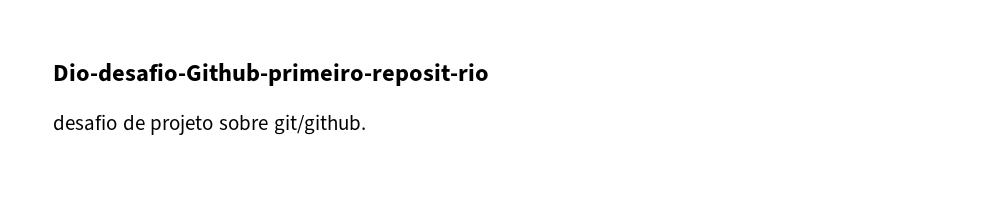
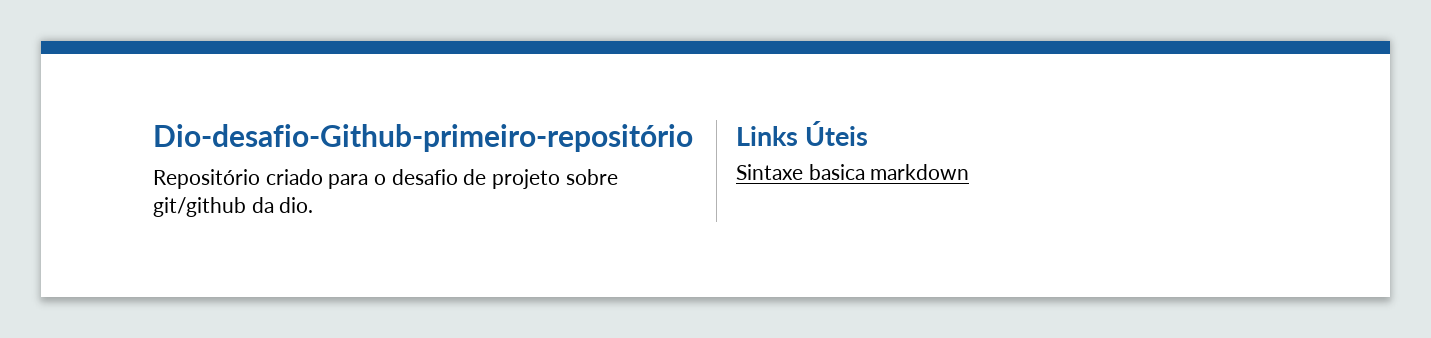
[53,63,489,86] [53,114,366,135] Dio-desafio-Github-primeiro-reposit-rio // desafio de projeto sobre git/github. -> [153,124,693,152] [153,169,618,189] [153,197,314,217] [736,121,869,146] [736,164,970,180] Dio-desafio-Github-primeiro-repositório // Repositório criado para o desafio de projeto sobre git/github da dio. // Links Úteis // Sintaxe basica markdown

